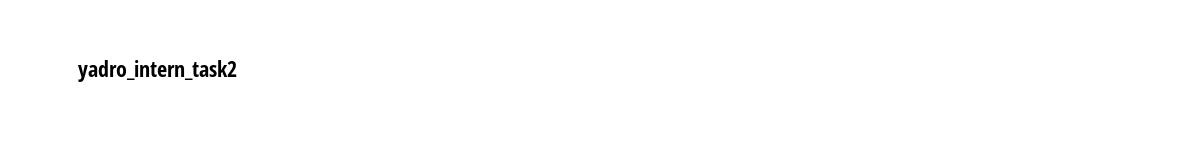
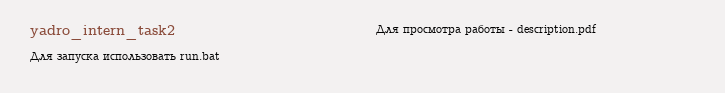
(237, 71) none -> [30,52,220,63] [376,24,597,35] // Для запуска использовать run.bat // Для просмотра работы - description.pdf

